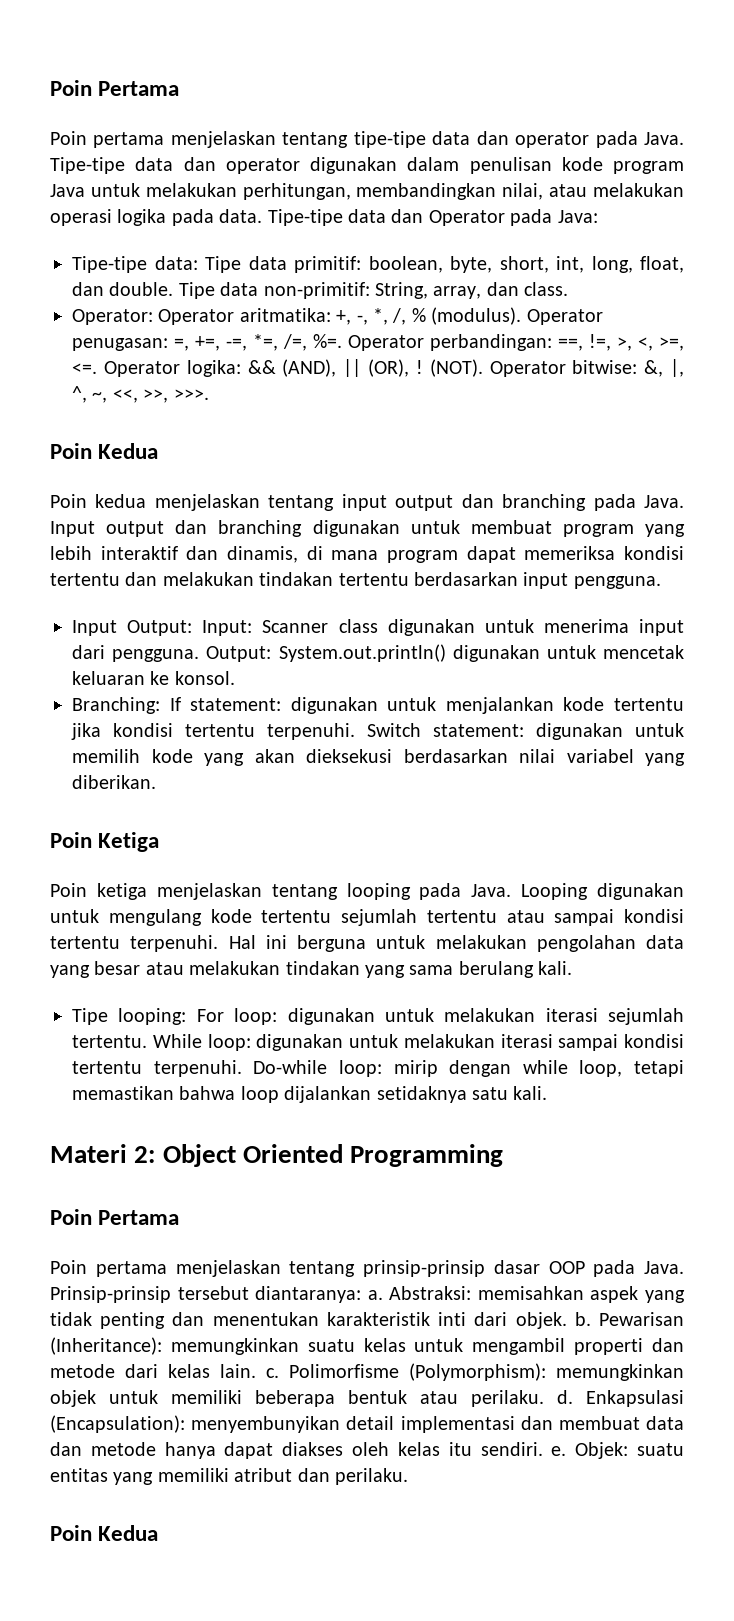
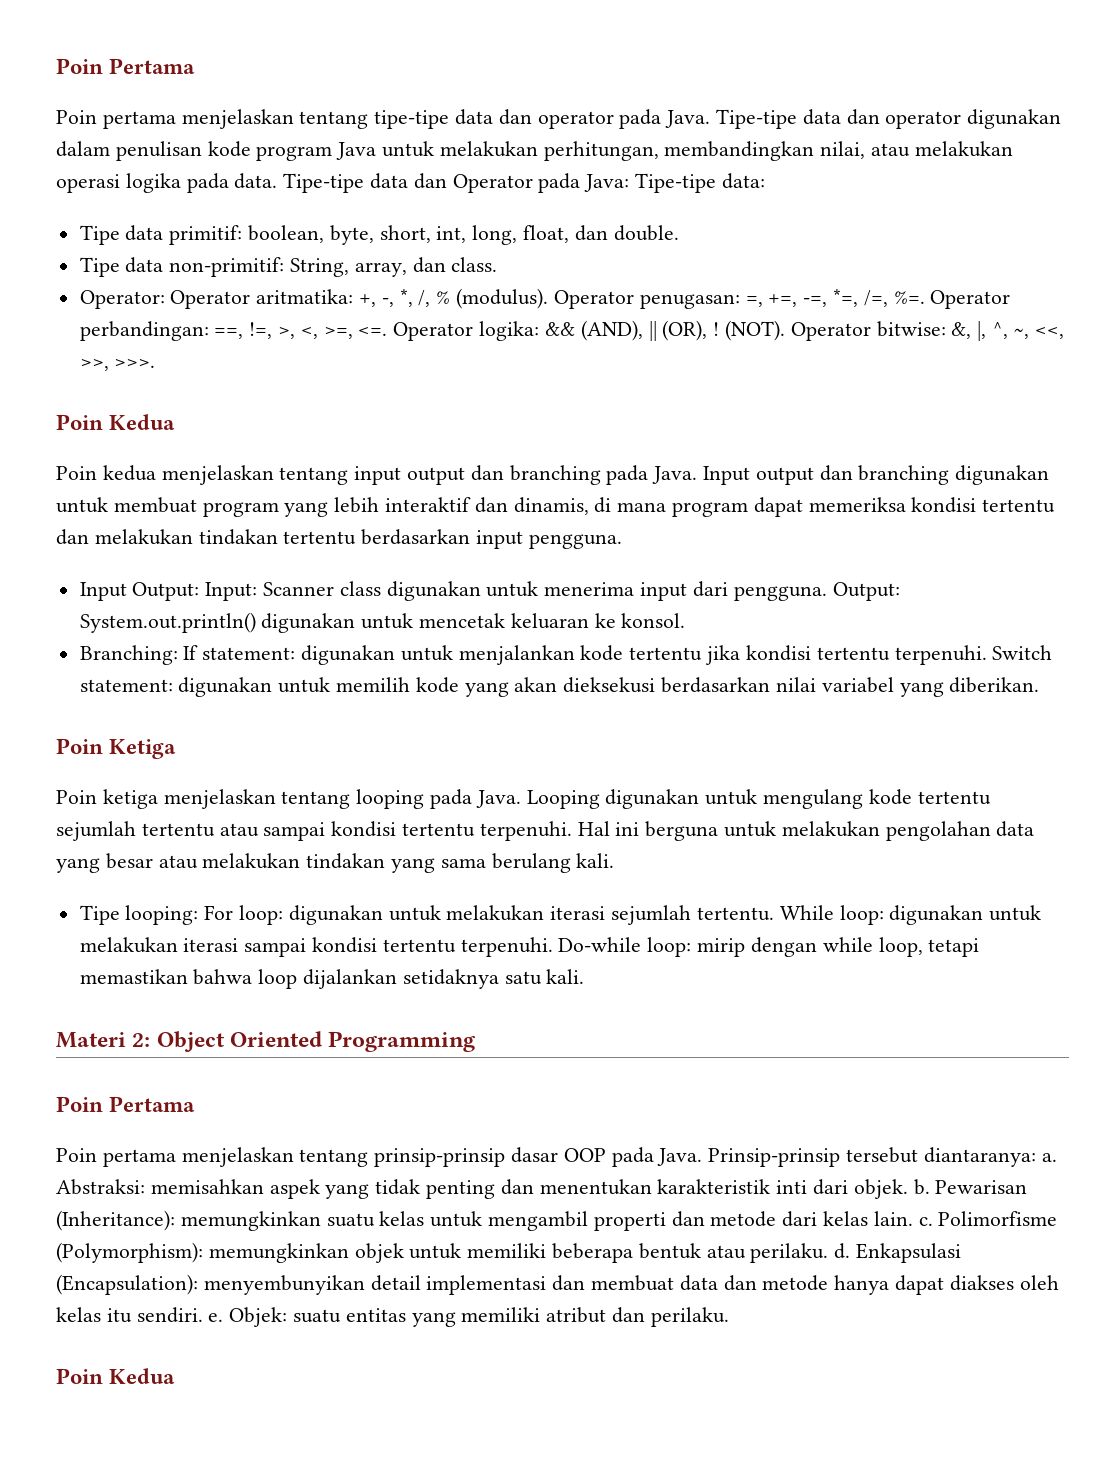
(598, 216) // -> (630, 183) none
(198, 263) none -> (765, 181) //
(174, 289) none -> (679, 233) //

